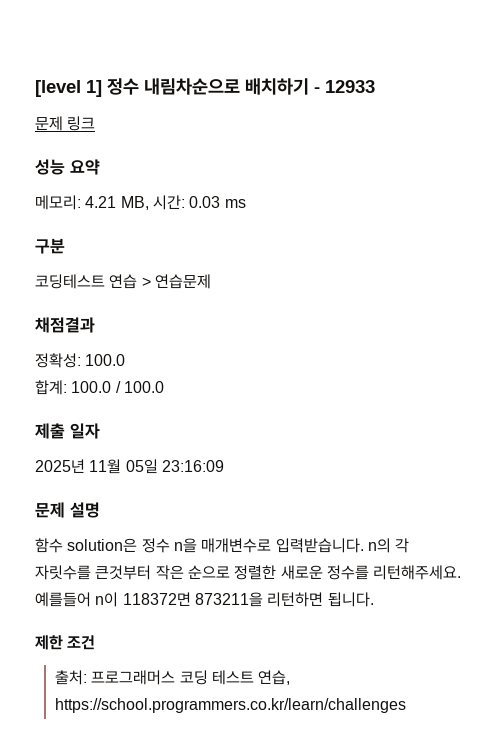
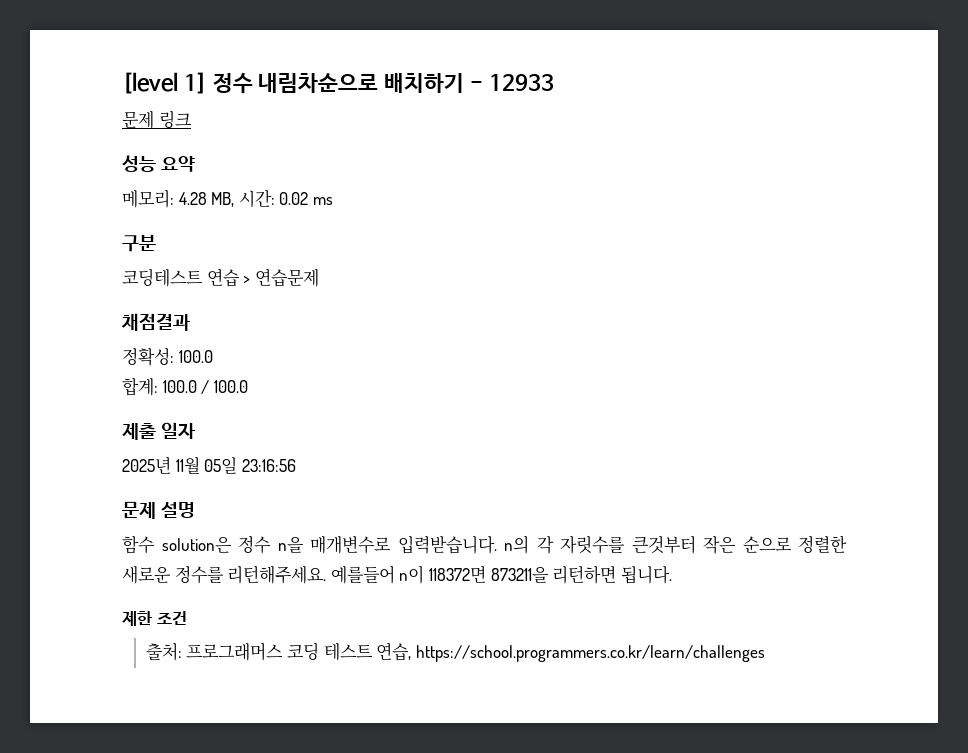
[85,196,117,208] 4.21 -> [178,192,207,205] 4.28
[189,196,221,208] 0.03 -> [279,192,309,205] 0.02
[161,460,224,472] 23:16:09 -> [241,459,296,472] 23:16:56

